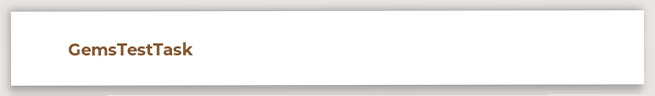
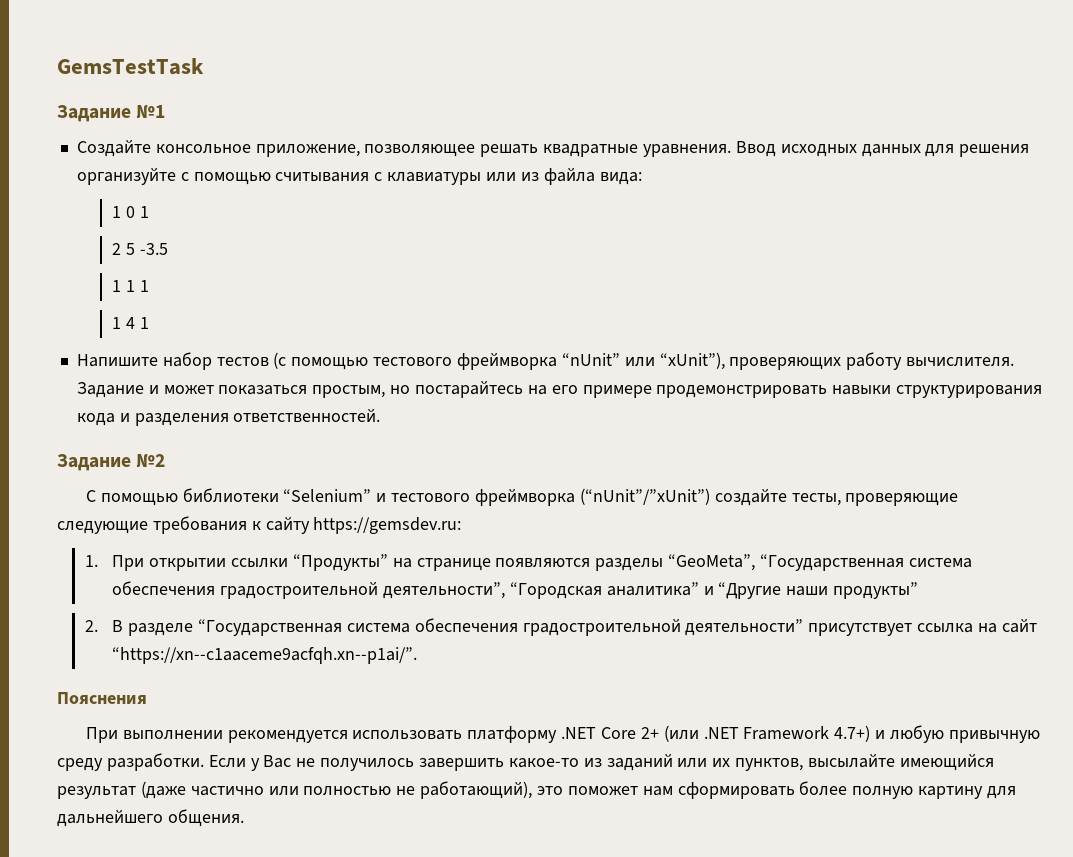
(194, 49) none -> [57,105,166,122] [76,140,1030,157] [76,168,642,185] [112,206,149,218] [112,243,168,255] [112,280,149,292] [112,317,149,329] [76,352,1015,370] [76,381,1043,398] [76,409,381,426] [57,454,166,471] [85,488,959,506] [57,516,462,534] [84,554,972,571] [112,581,919,599] [84,618,1037,636] [112,647,418,664] [57,692,147,704] [85,725,1040,743] [57,753,994,771] [57,781,1017,799] [57,809,244,827] // Задание №1 // Создайте консольное приложение, позволяющее решать квадратные уравнения. Ввод исходных данных для решения организуйте с помощью считывания с клавиатуры или из файла вида: // 1 0 1 // 2 5 -3.5 // 1 1 1 // 1 4 1 // Напишите набор тестов (с помощью тестового фреймворка “nUnit” или “xUnit”), проверяющих работу вычислителя. Задание и может показаться простым, но постарайтесь на его примере продемонстрировать навыки структурирования кода и разделения ответственностей. // Задание №2 // С помощью библиотеки “Selenium” и тестового фреймворка (“nUnit”/”xUnit”) создайте тесты, проверяющие следующие требования к сайту https://gemsdev.ru: // 1. При открытии ссылки “Продукты” на странице появляются разделы “GeoMeta”, “Государственная система обеспечения градостроительной деятельности”, “Городская аналитика” и “Другие наши продукты” // 2. В разделе “Государственная система обеспечения градостроительной деятельности” присутствует ссылка на сайт “https://xn--c1aaceme9acfqh.xn--p1ai/”. // Пояснения // При выполнении рекомендуется использовать платформу .NET Core 2+ (или .NET Framework 4.7+) и любую привычную среду разработки. Если у Вас не получилось завершить какое-то из заданий или их пунктов, высылайте имеющийся результат (даже частично или полностью не работающий), это поможет нам сформировать более полную картину для дальнейшего общения.

